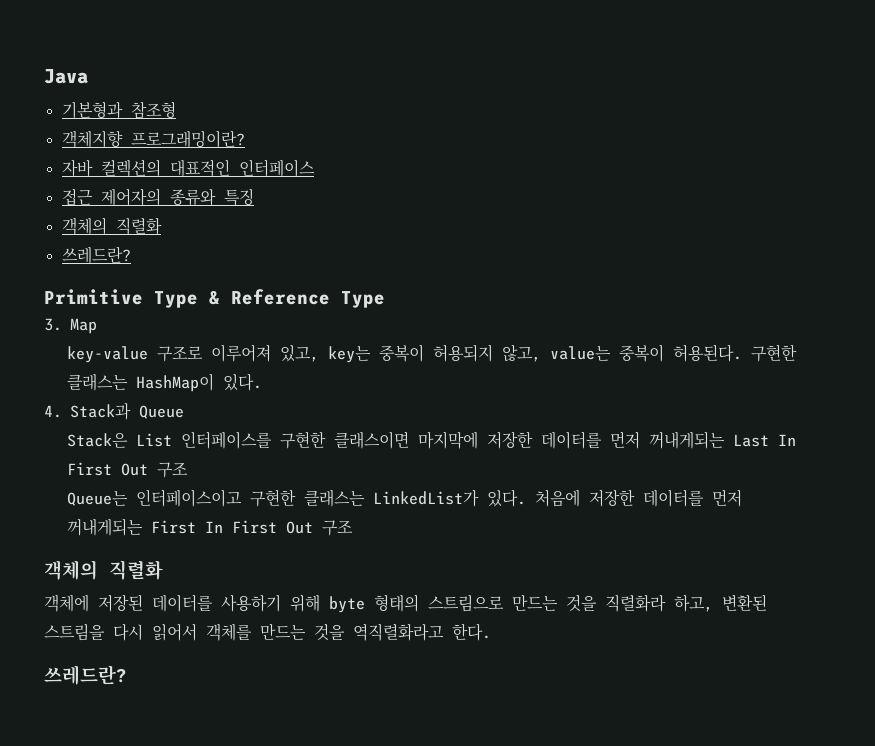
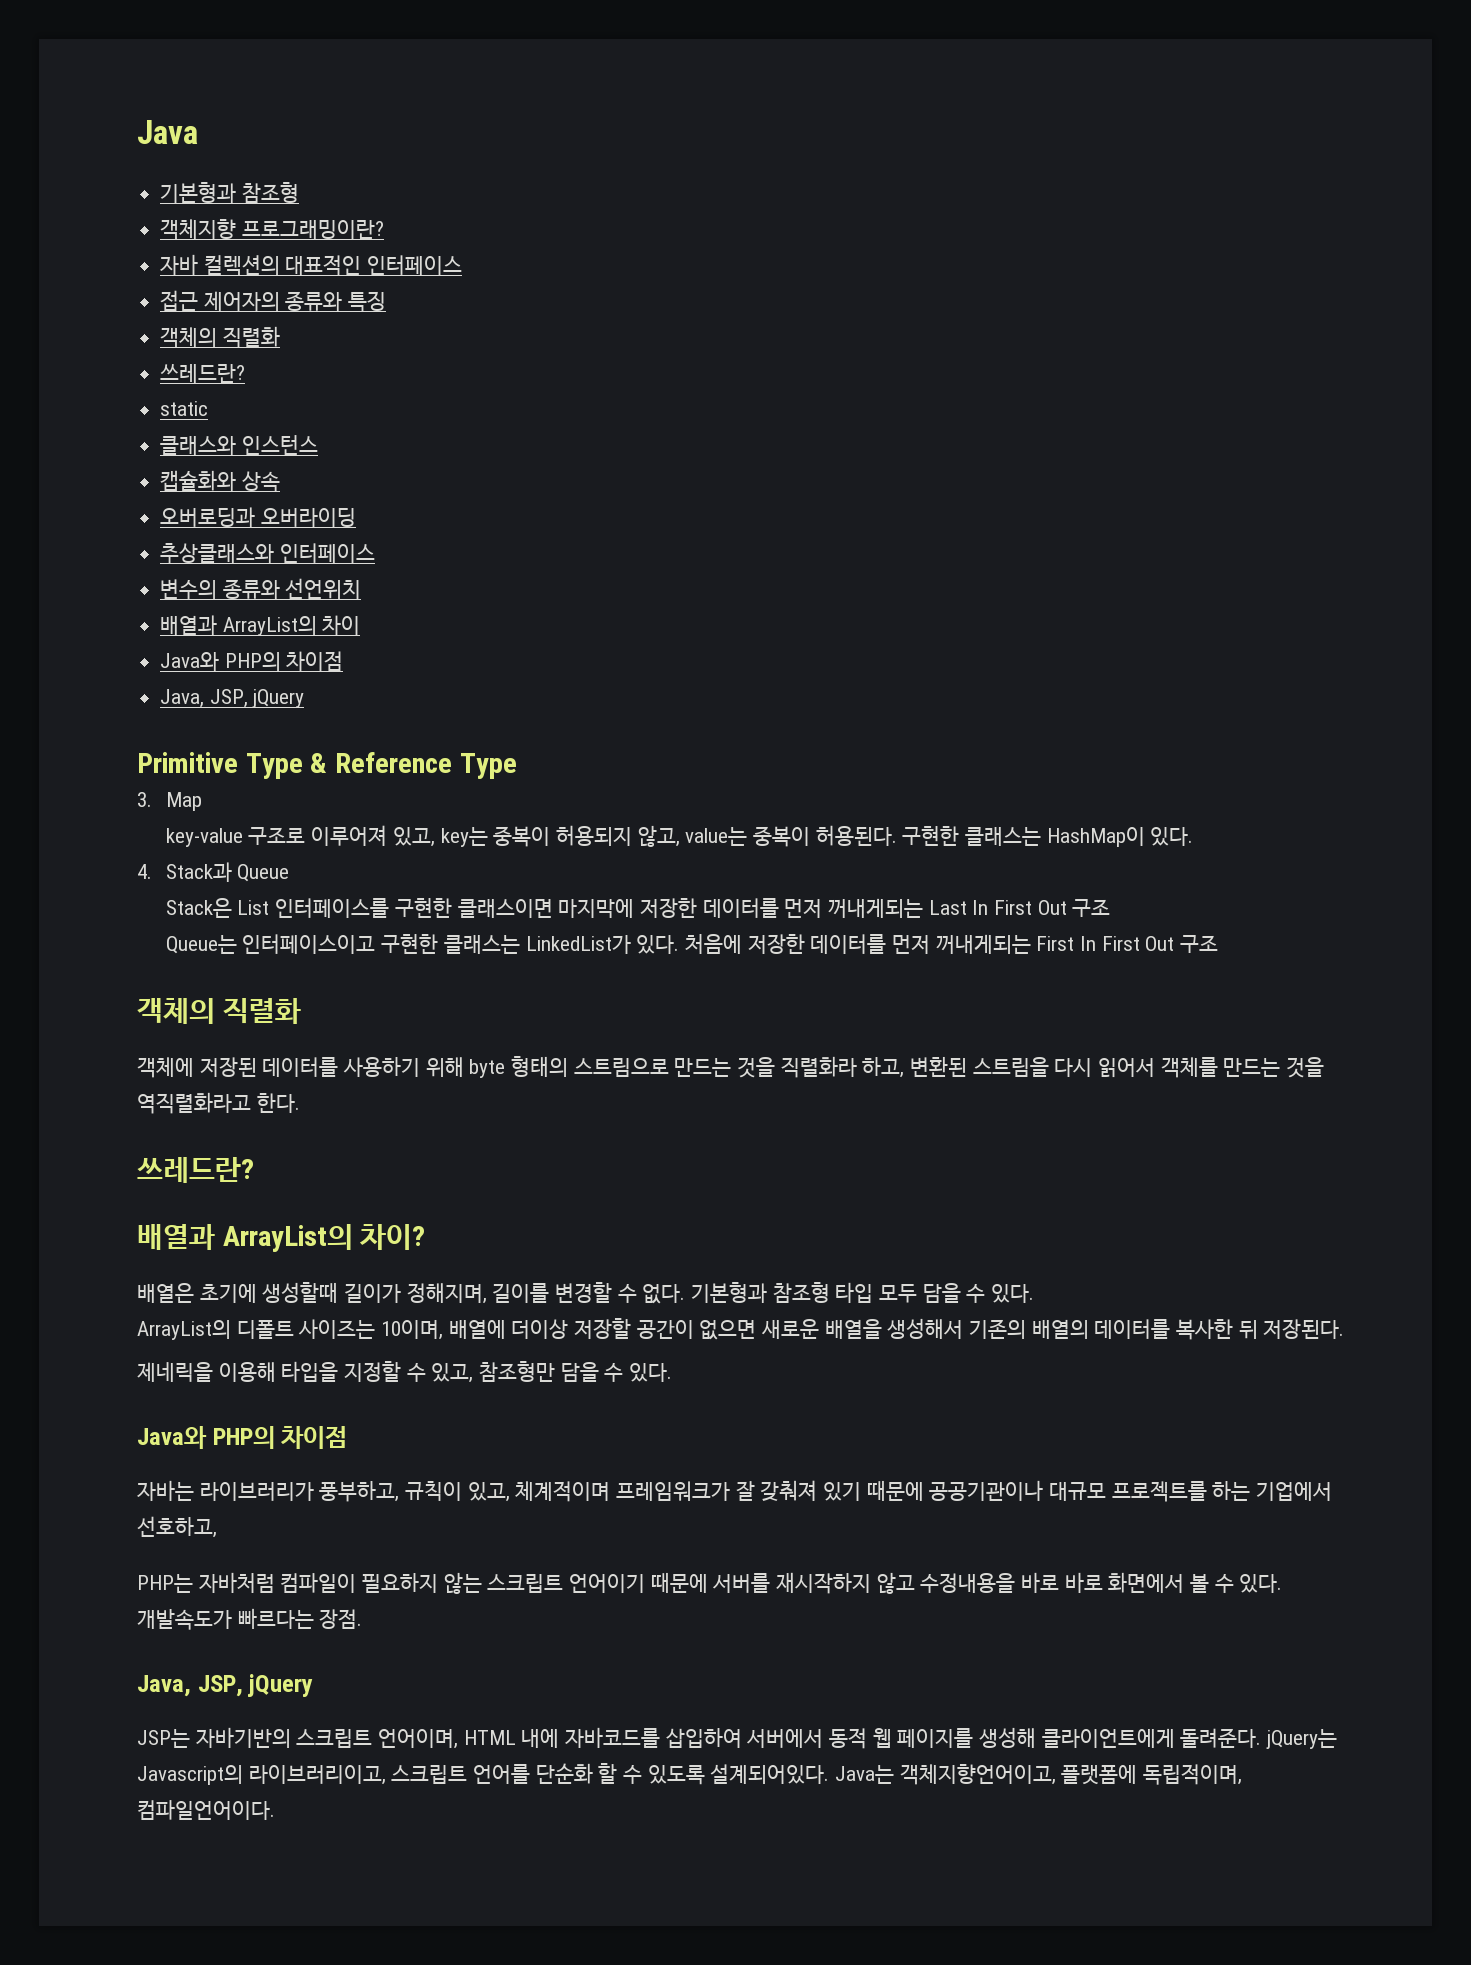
(131, 255) none -> [160,401,209,416] [160,435,318,455] [160,470,280,492] [160,507,356,527] [160,543,375,564] [160,578,362,599] [160,615,361,636] [160,651,344,671] [160,689,305,708] // static // 클래스와 인스턴스 // 캡슐화와 상속 // 오버로딩과 오버라이딩 // 추상클래스와 인터페이스 // 변수의 종류와 선언위치 // 배열과 ArrayList의 차이 // Java와 PHP의 차이점 // Java, JSP, jQuery
(127, 675) none -> [137,1224,426,1252] [137,1282,1035,1304] [137,1318,1345,1340] [137,1361,673,1383] [137,1426,348,1449] [137,1480,1333,1502] [137,1516,217,1538] [137,1572,1283,1594] [137,1608,363,1630] [137,1674,314,1697] [137,1727,1338,1749] [137,1763,1243,1785] [137,1800,275,1820] // 배열과 ArrayList의 차이? // 배열은 초기에 생성할때 길이가 정해지며, 길이를 변경할 수 없다. 기본형과 참조형 타입 모두 담을 수 있다. // ArrayList의 디폴트 사이즈는 10이며, 배열에 더이상 저장할 공간이 없으면 새로운 배열을 생성해서 기존의 배열의 데이터를 복사한 뒤 저장된다. // 제네릭을 이용해 타입을 지정할 수 있고, 참조형만 담을 수 있다. // Java와 PHP의 차이점 // 자바는 라이브러리가 풍부하고, 규칙이 있고, 체계적이며 프레임워크가 잘 갖춰져 있기 때문에 공공기관이나 대규모 프로젝트를 하는 기업에서 선호하고, // PHP는 자바처럼 컴파일이 필요하지 않는 스크립트 언어이기 때문에 서버를 재시작하지 않고 수정내용을 바로 바로 화면에서 볼 수 있다. 개발속도가 빠르다는 장점. // Java, JSP, jQuery // JSP는 자바기반의 스크립트 언어이며, HTML 내에 자바코드를 삽입하여 서버에서 동적 웹 페이지를 생성해 클라이언트에게 돌려준다. jQuery는 Javascript의 라이브러리이고, 스크립트 언어를 단순화 할 수 있도록 설계되어있다. Java는 객체지향언어이고, 플랫폼에 독립적이며, 컴파일언어이다.

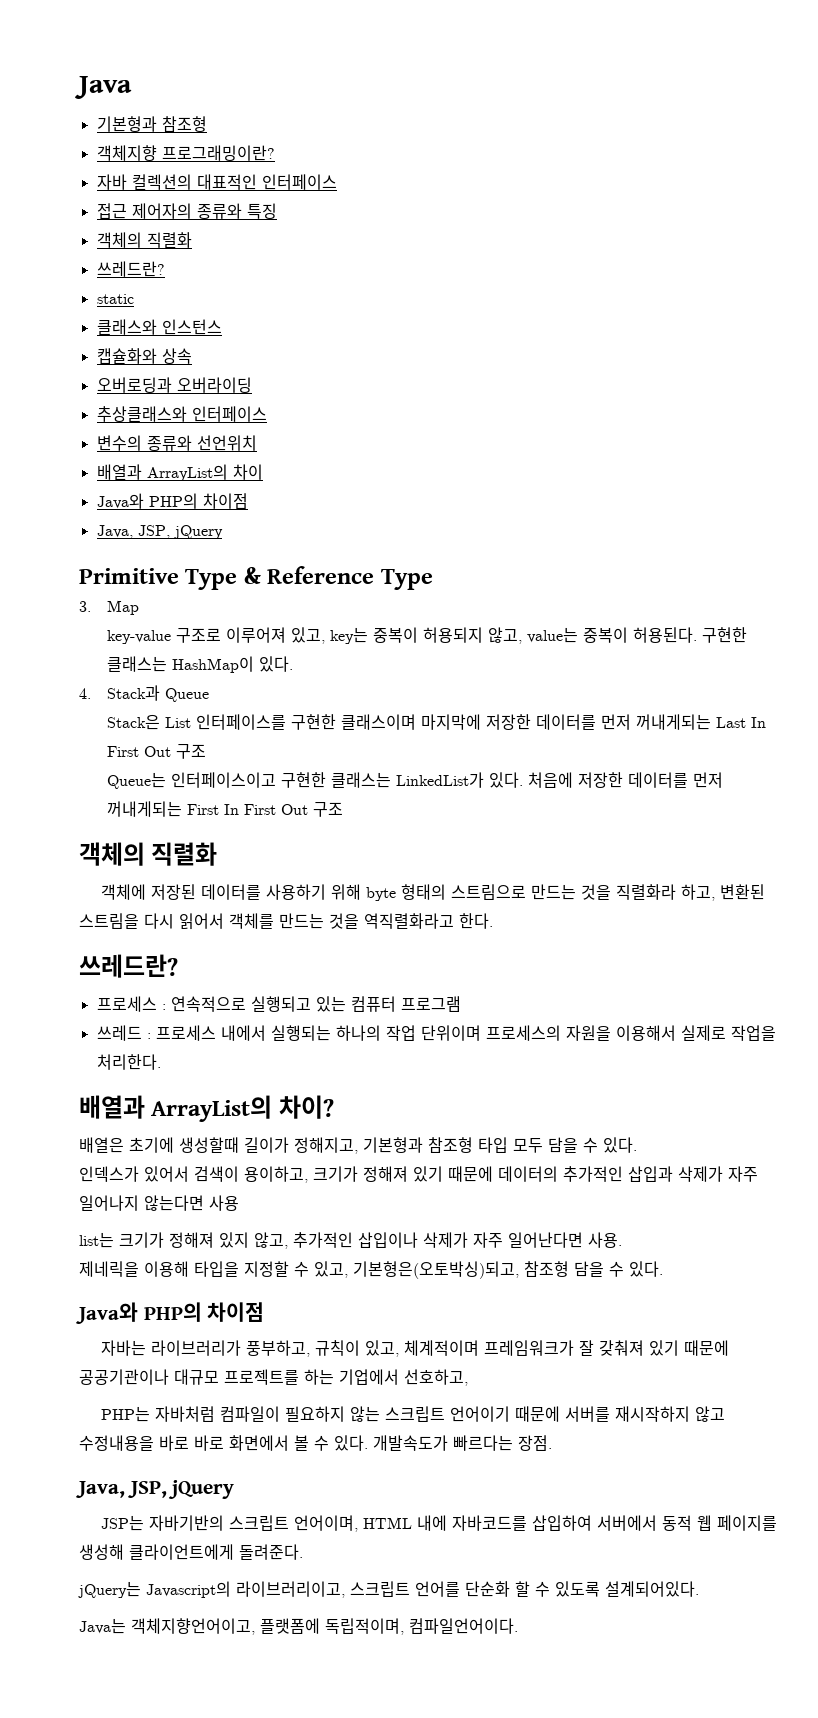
[457,899,553,918] 클래스이면 -> [340,714,416,730] 클래스이며
(254, 1170) none -> [96,996,461,1012] [96,1025,776,1041] [96,1054,161,1070] // 프로세스 : 연속적으로 실행되고 있는 컴퓨터 프로그램 // 쓰레드 : 프로세스 내에서 실행되는 하나의 작업 단위이며 프로세스의 자원을 이용해서 실제로 작업을 처리한다.
[406,1282,686,1304] 정해지며, 길이를 변경할 수 없다. -> [294,1137,358,1154] 정해지고,
[137,1318,1345,1340] ArrayList의 디폴트 사이즈는 10이며, 배열에 더이상 저장할 공간이 없으면 새로운 배열을 생성해서 기존의 배열의 데이터를 복사한 뒤 저장된다. -> [79,1166,758,1183] [79,1195,239,1211] [79,1232,622,1249] 인덱스가 있어서 검색이 용이하고, 크기가 정해져 있기 때문에 데이터의 추가적인 삽입과 삭제가 자주 일어나지 않는다면 사용 // list는 크기가 정해져 있지 않고, 추가적인 삽입이나 삭제가 자주 일어난다면 사용.
[479,1361,556,1382] 참조형만 -> [353,1261,569,1279] 기본형은(오토박싱)되고, 참조형
(1262, 1738) none -> (303, 1552) //
(830, 1774) none -> (699, 1589) //

